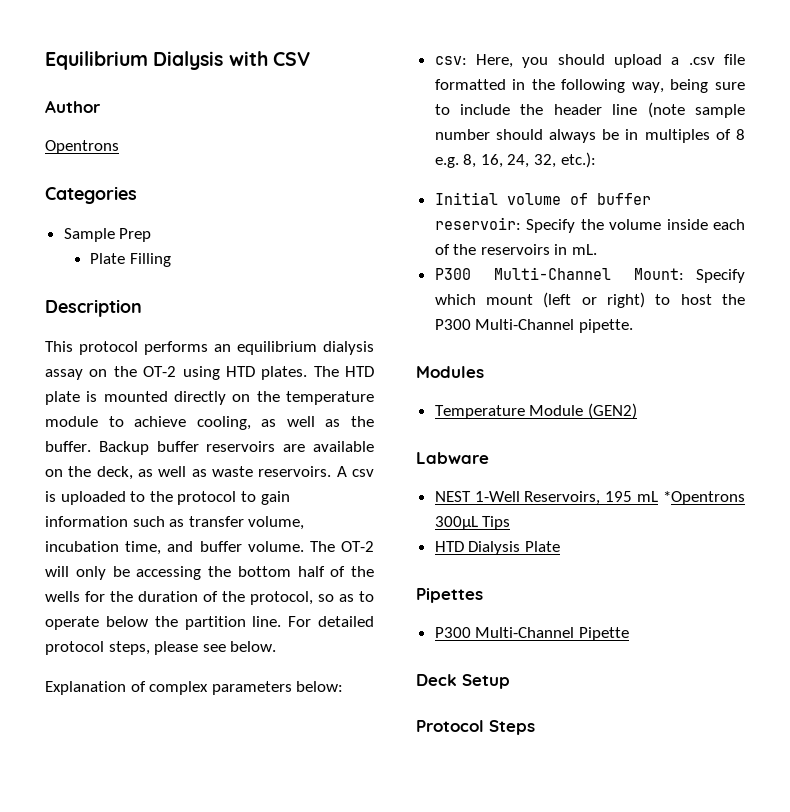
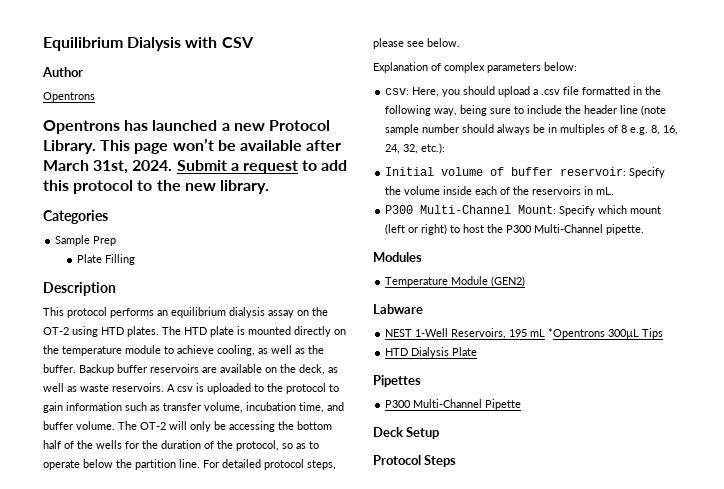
(119, 147) none -> [43,120,330,134] [43,138,342,154] [43,160,348,174] [43,180,269,194] // Opentrons has launched a new Protocol Library. This page won’t be available after March 31st, 2024. Submit a request to add this protocol to the new library.

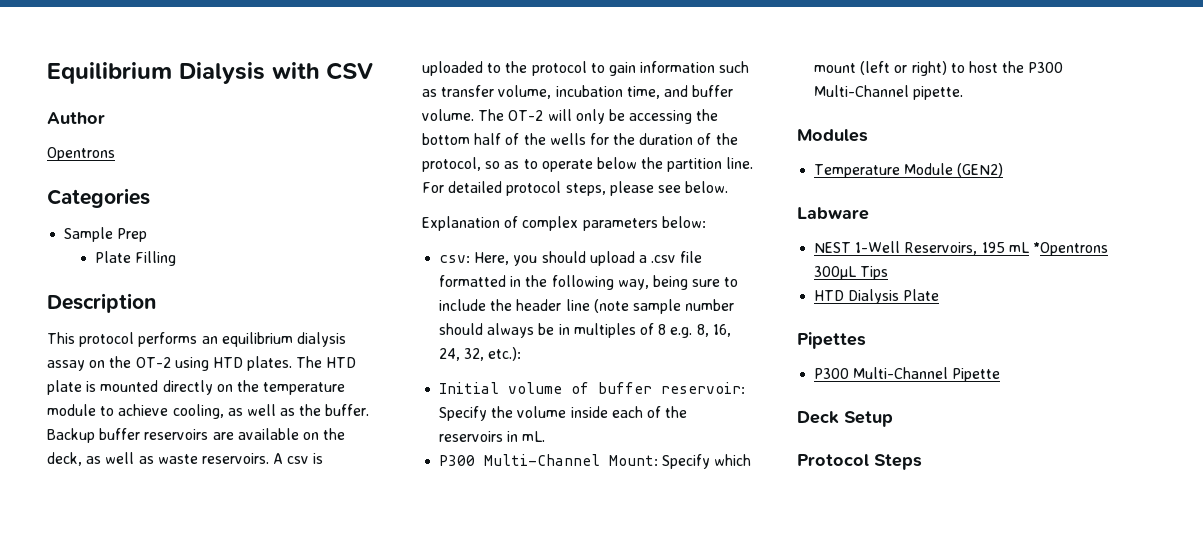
[43,120,330,134] [43,138,342,154] [43,160,348,174] [43,180,269,194] // Opentrons has launched a new Protocol Library. This page won’t be available after March 31st, 2024. Submit a request to add this protocol to the new library. -> (115, 154) none

